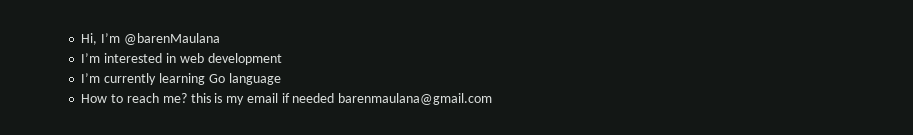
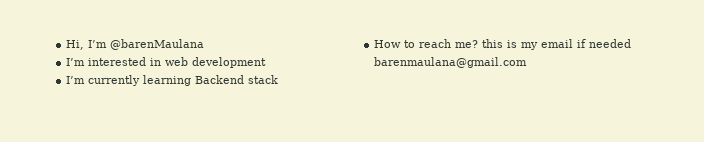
[208,73,281,85] Go language -> [195,75,279,84] Backend stack

